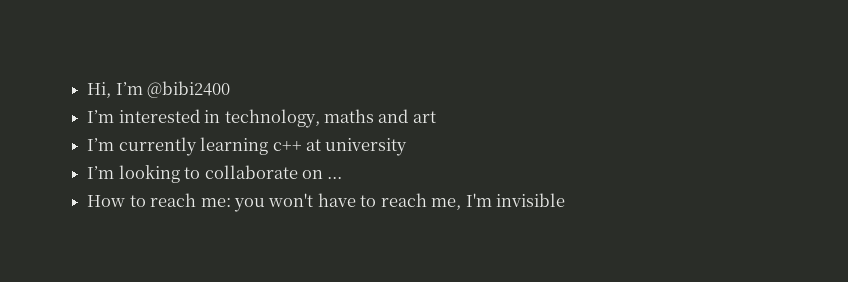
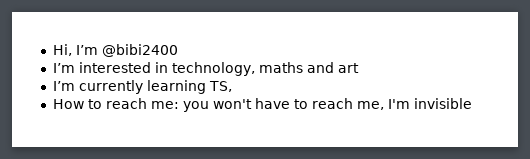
[272,138,408,156] [87,165,343,183] c++ at university // I’m looking to collaborate on ... -> [208,81,232,92] TS,

